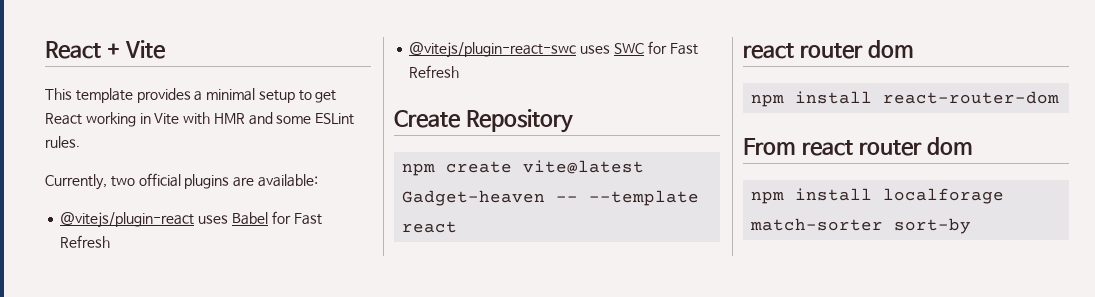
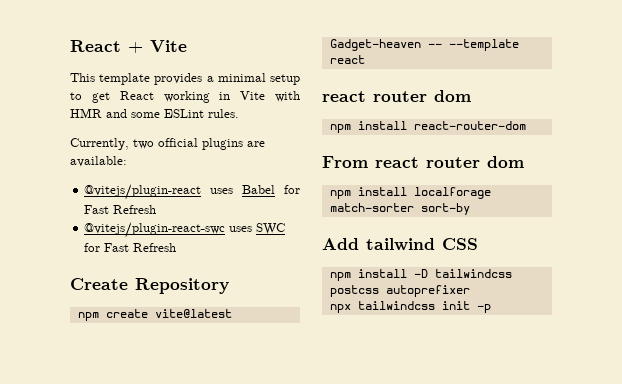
(972, 226) none -> [322,238,478,251] [329,269,512,281] [329,285,470,297] [329,301,491,313] // Add tailwind CSS // npm install -D tailwindcss postcss autoprefixer // npx tailwindcss init -p

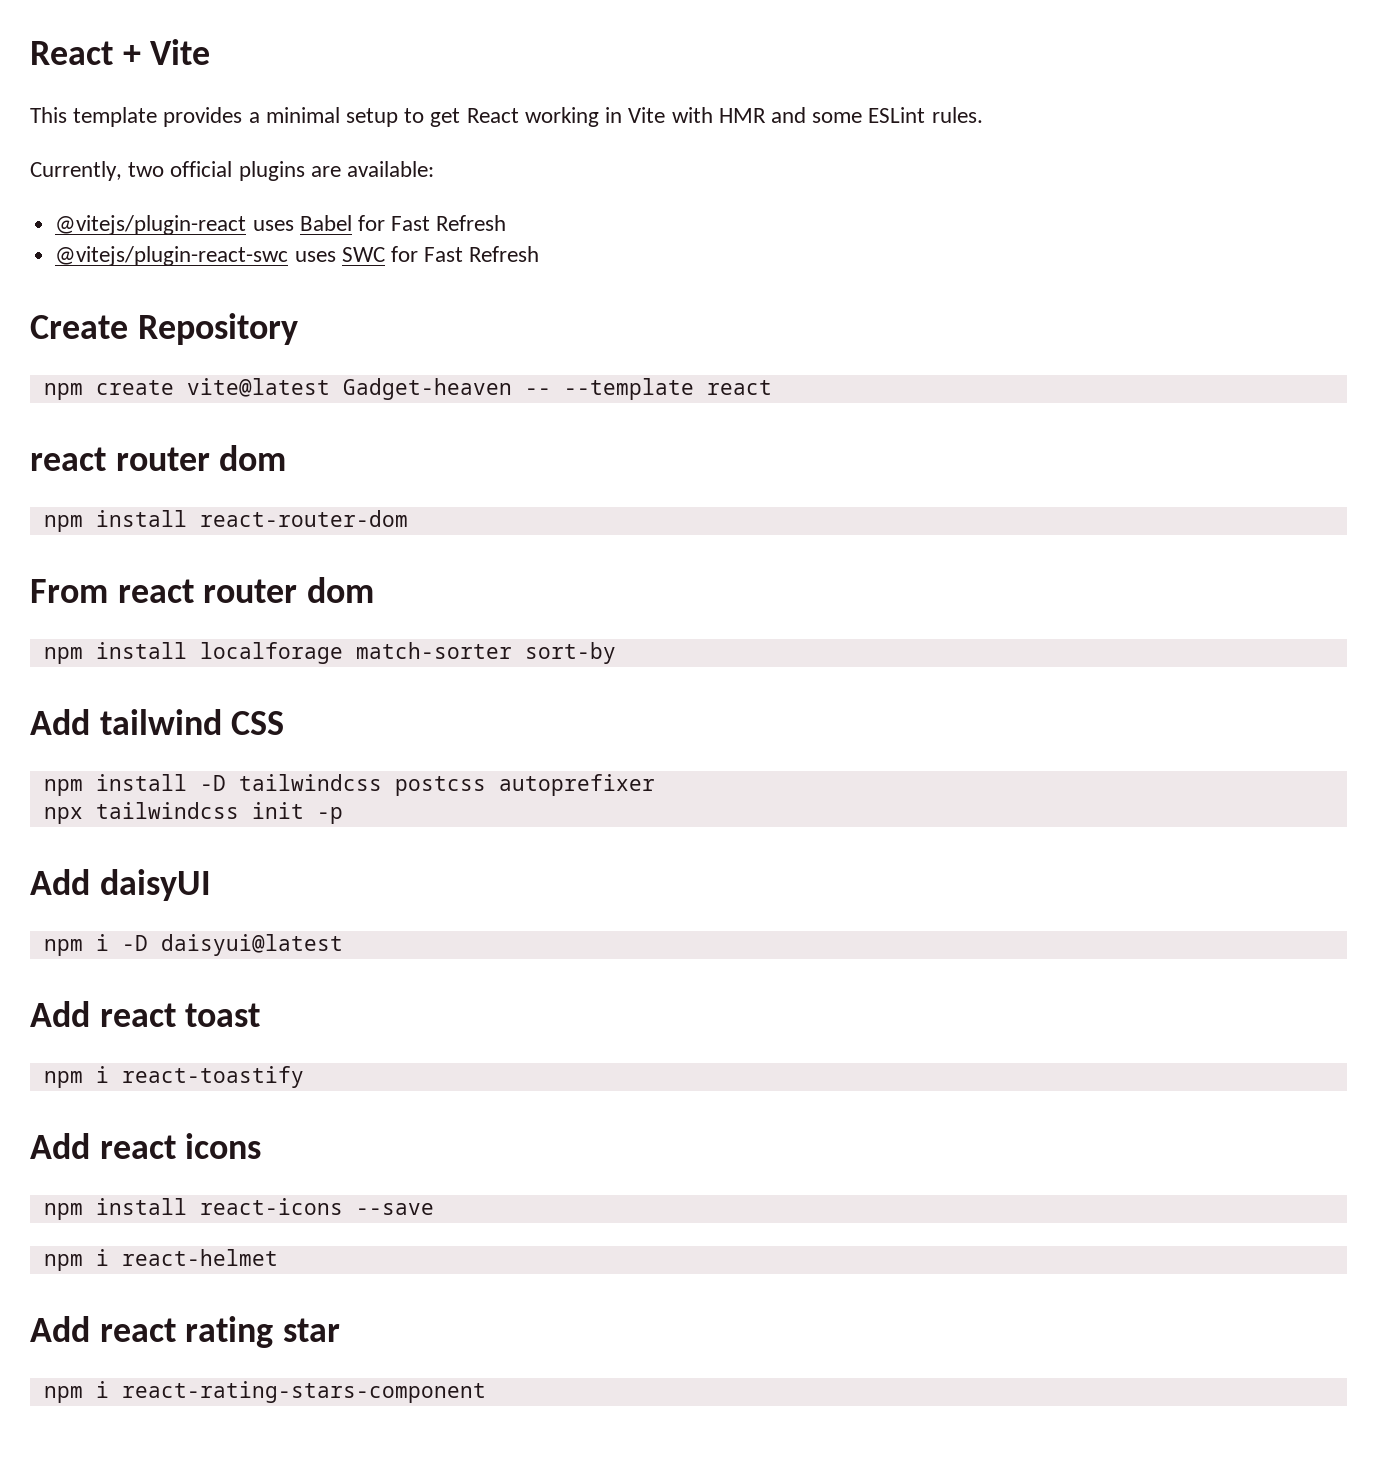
(491, 308) none -> [30,869,211,901] [43,934,343,956] [30,1001,261,1027] [43,1066,304,1088] [30,1133,262,1159] [43,1198,434,1220] [43,1249,278,1271] [30,1316,341,1348] [43,1381,486,1403] // Add daisyUI // npm i -D daisyui@latest // Add react toast // npm i react-toastify // Add react icons // npm install react-icons --save // npm i react-helmet // Add react rating star // npm i react-rating-stars-component

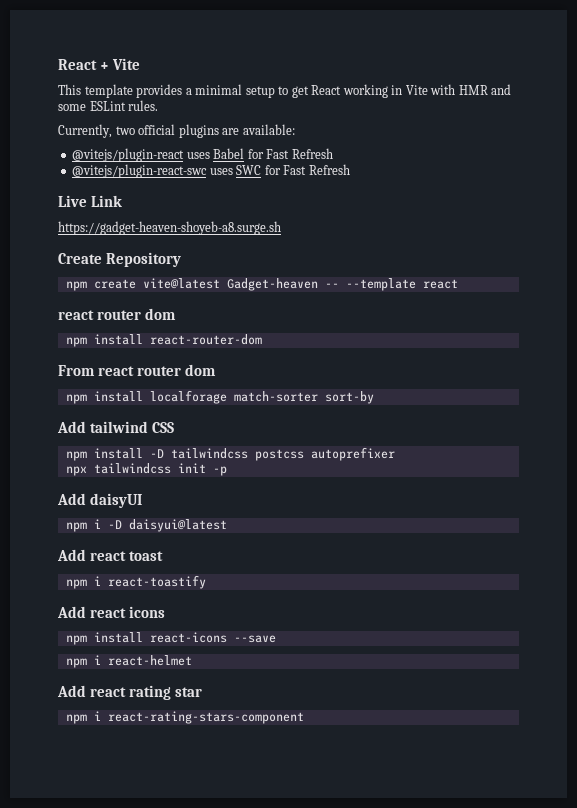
(540, 254) none -> [58,195,123,207] [58,221,281,235] // Live Link // https://gadget-heaven-shoyeb-a8.surge.sh

